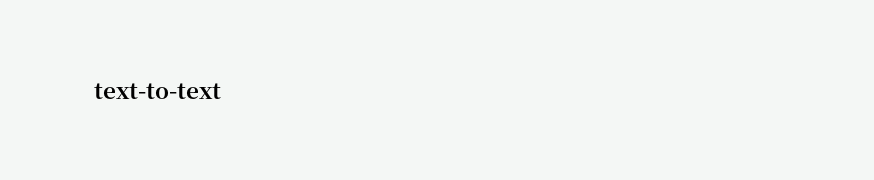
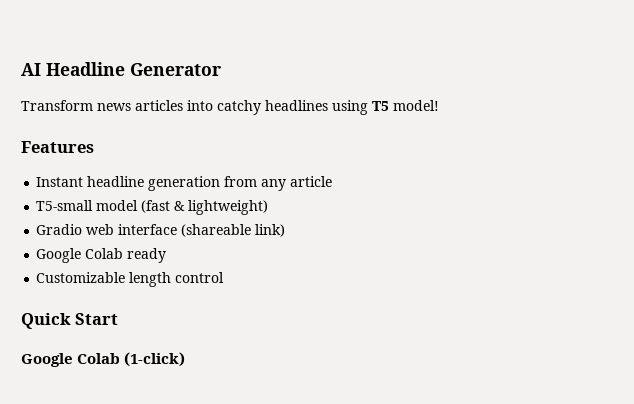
[94,83,221,99] text-to-text -> [21,62,221,76] [21,100,439,115] [21,141,94,153] [36,176,333,191] [36,200,269,215] [36,224,286,237] [36,248,167,263] [36,272,225,287] [21,313,119,329] [21,352,186,367] AI Headline Generator // Transform news articles into catchy headlines using T5 model! // Features // Instant headline generation from any article // T5-small model (fast & lightweight) // Gradio web interface (shareable link) // Google Colab ready // Customizable length control // Quick Start // Google Colab (1-click)

